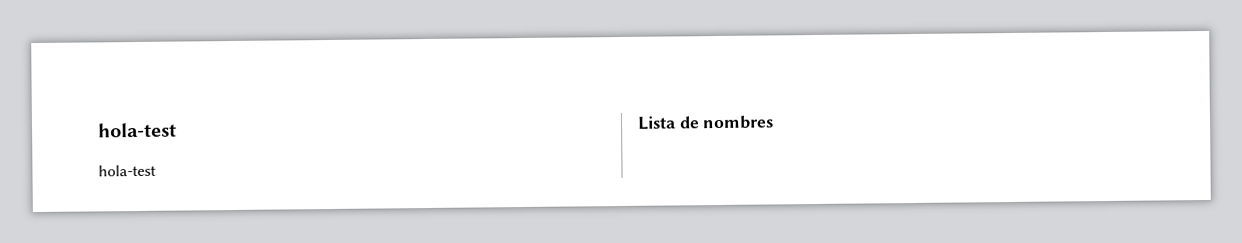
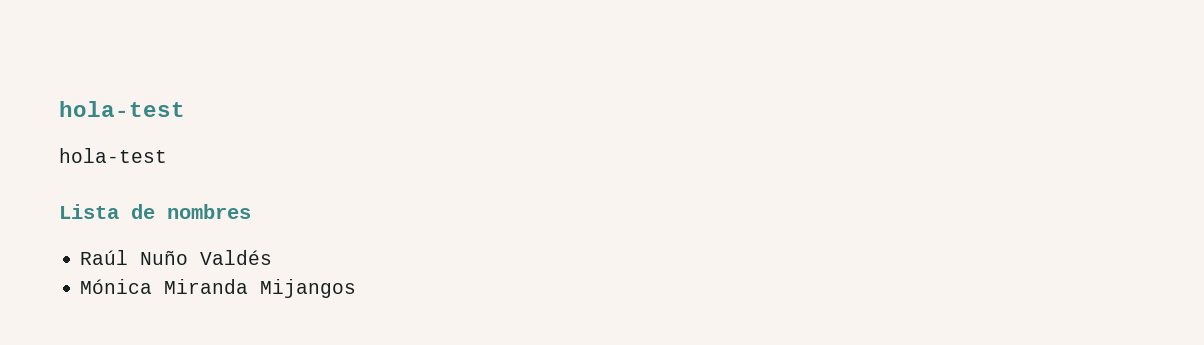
(775, 122) none -> [80,250,273,265] [80,279,357,298] // Raúl Nuño Valdés // Mónica Miranda Mijangos

